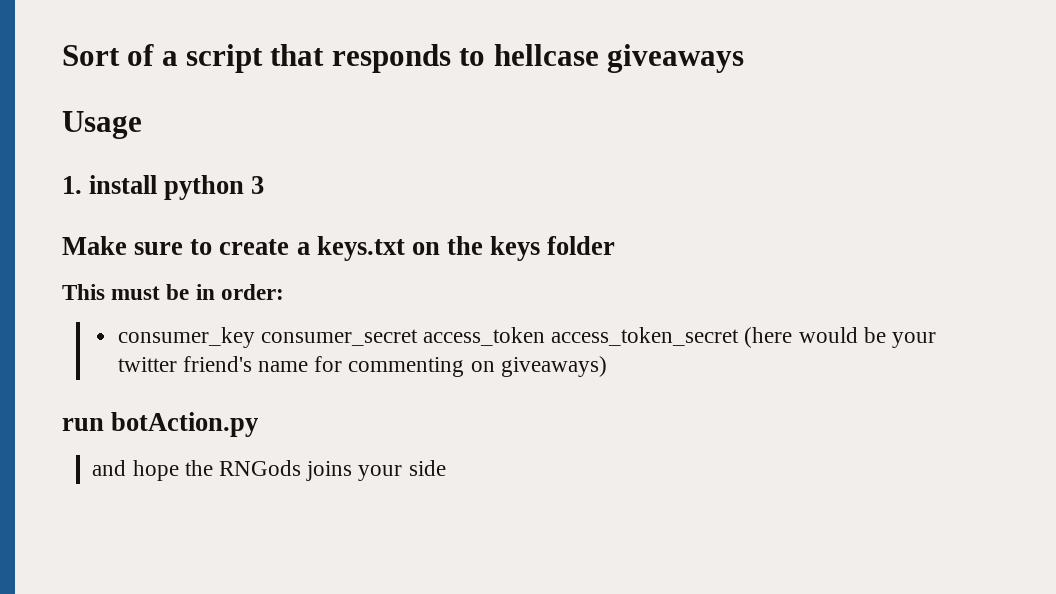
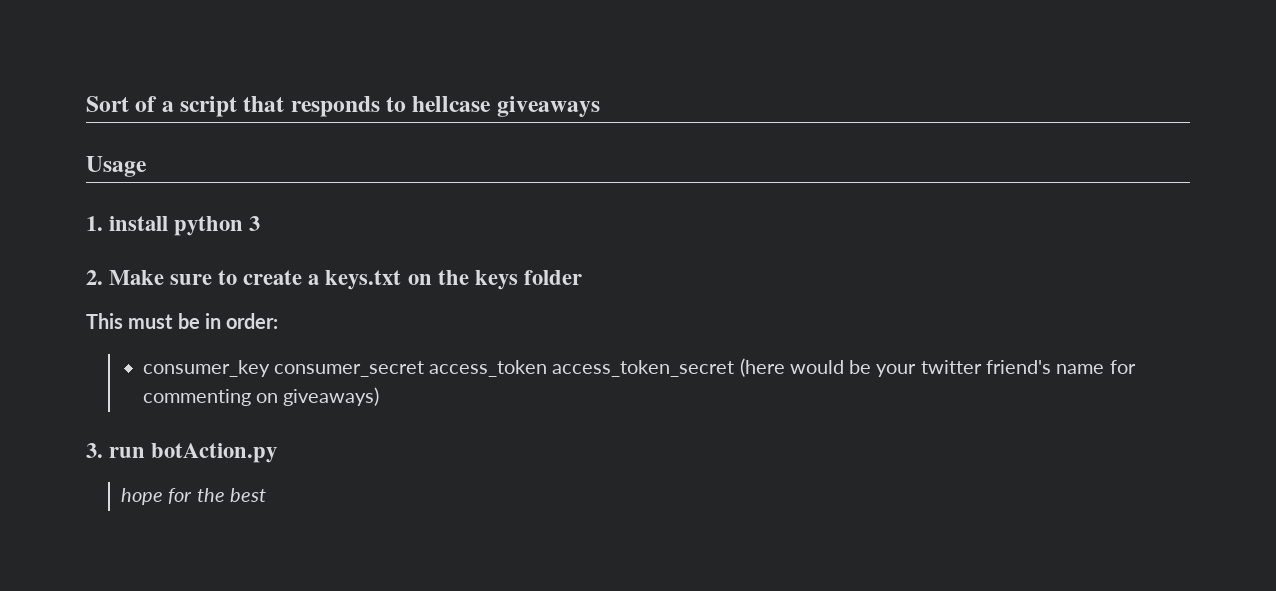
(265, 185) none -> [86,270,103,285] 2.
(607, 366) none -> [86,443,103,458] 3.
[92,460,446,481] and hope the RNGods joins your side -> [121,488,266,505] hope for the best

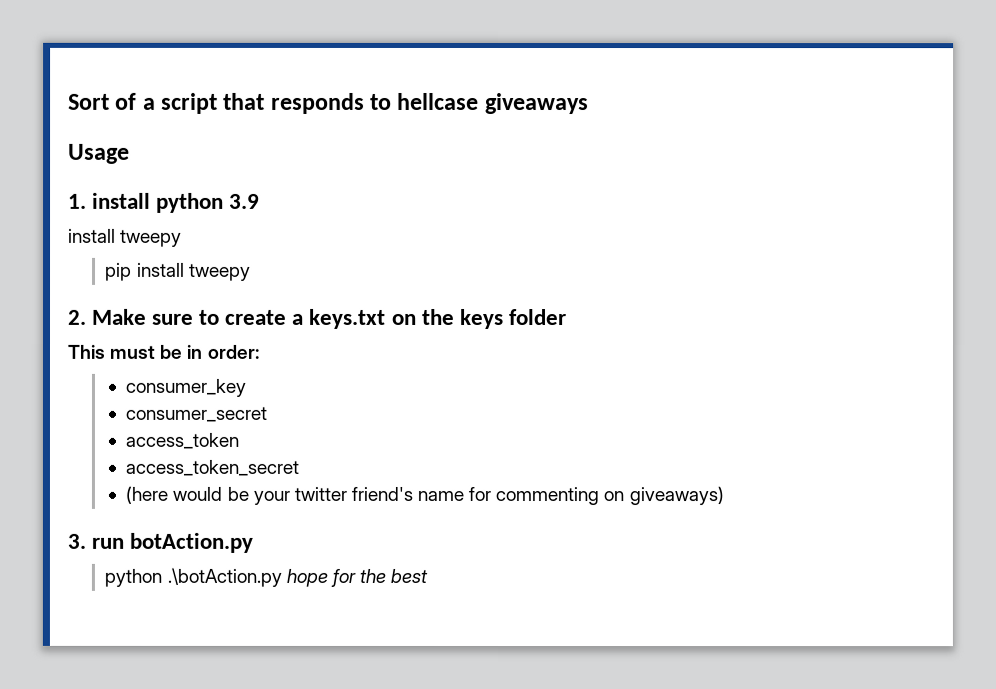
[249,216,261,231] 3 -> [229,193,261,209] [68,228,183,247] [105,262,251,281] 3.9 // install tweepy // pip install tweepy
(270, 368) none -> (247, 387) //
(424, 369) none -> (268, 414) //
(548, 368) none -> (240, 440) //
(735, 368) none -> (300, 467) //
(278, 453) none -> [104,567,282,587] python .\botAction.py

